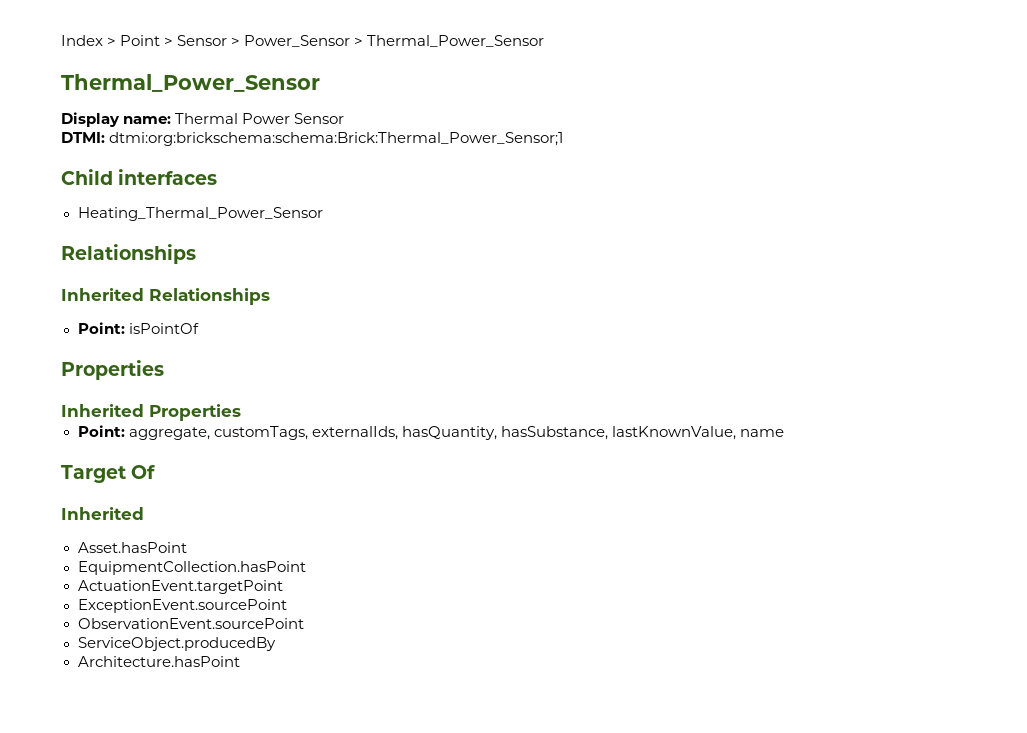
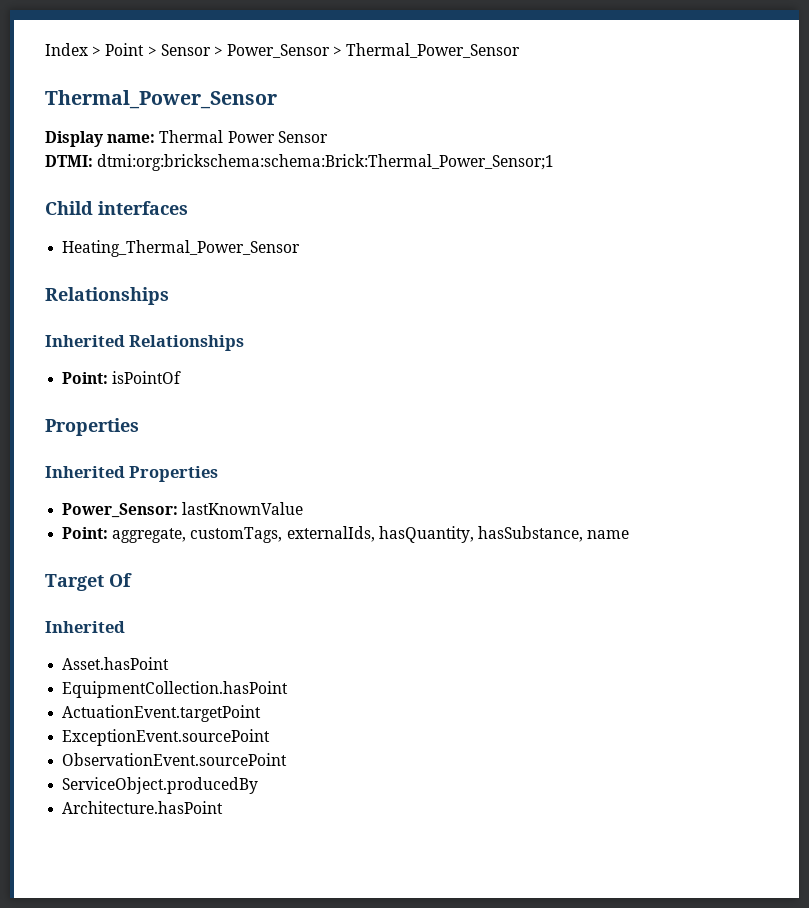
(241, 412) none -> [62,502,304,518] // Power_Sensor: lastKnownValue
[611,426,736,440] lastKnownValue, -> (583, 534) none

